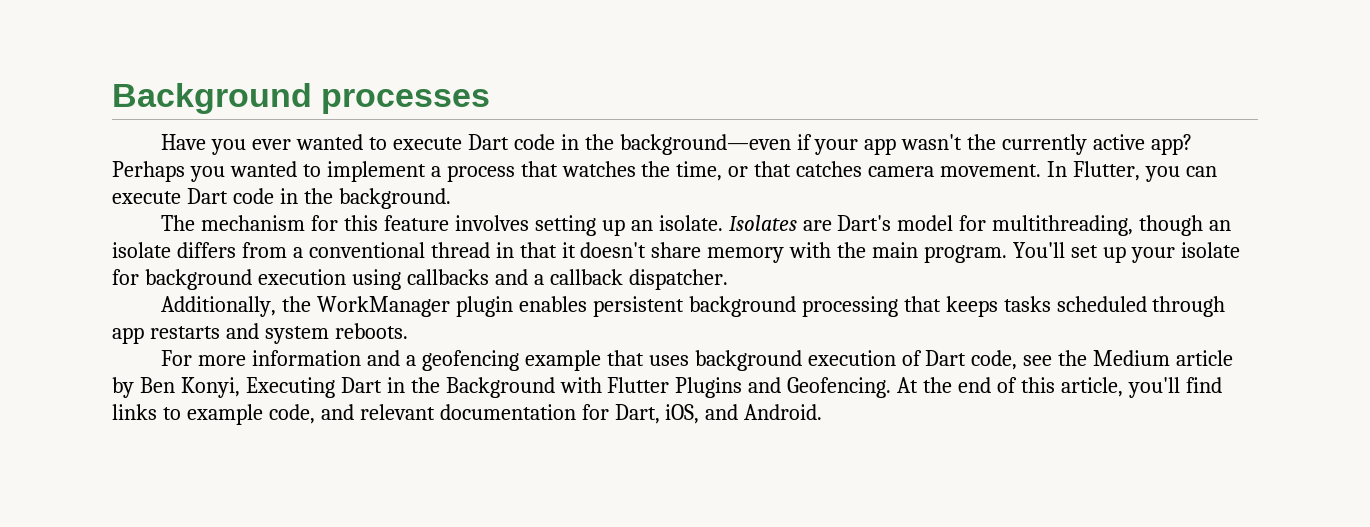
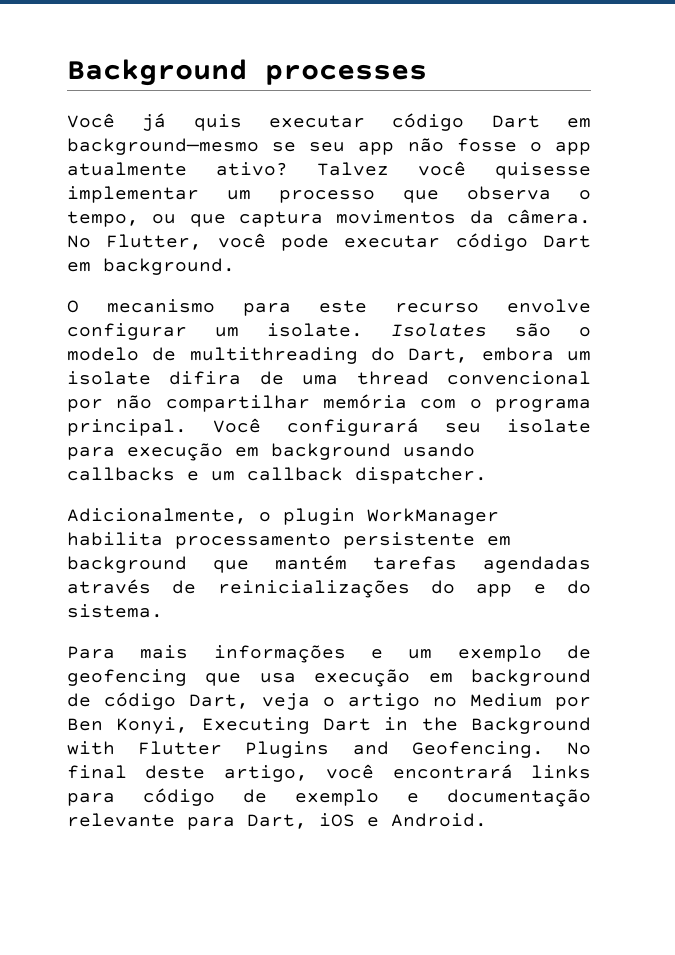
[161,134,1193,155] [112,161,1217,182] [112,188,451,209] [161,215,1232,236] [112,242,1240,263] [112,269,728,290] [161,296,1226,317] [112,323,408,344] [161,350,1234,371] [112,377,134,398] Have you ever wanted to execute Dart code in the background—even if your app wasn't the currently active app? Perhaps you wanted to implement a process that watches the time, or that catches camera movement. In Flutter, you can execute Dart code in the background. // The mechanism for this feature involves setting up an isolate. Isolates are Dart's model for multithreading, though an isolate differs from a conventional thread in that it doesn't share memory with the main program. You'll set up your isolate for background execution using callbacks and a callback dispatcher. // Additionally, the WorkManager plugin enables persistent background processing that keeps tasks scheduled through app restarts and system reboots. // For more information and a geofencing example that uses background execution of Dart code, see the Medium article by -> [67,113,591,131] [67,138,592,155] [67,161,591,179] [67,186,591,203] [67,209,591,227] [67,233,591,251] [67,258,235,275] [67,299,591,316] [67,323,591,340] [67,347,591,364] [67,371,591,385] [67,394,591,412] [67,418,591,436] [67,443,475,461] [67,467,487,484] [67,508,499,525] [67,532,511,549] [67,555,591,573] [67,579,591,598] [67,604,163,618] [67,645,591,663] [67,669,591,687] [67,692,591,710] Você já quis executar código Dart em background—mesmo se seu app não fosse o app atualmente ativo? Talvez você quisesse implementar um processo que observa o tempo, ou que captura movimentos da câmera. No Flutter, você pode executar código Dart em background. // O mecanismo para este recurso envolve configurar um isolate. Isolates são o modelo de multithreading do Dart, embora um isolate difira de uma thread convencional por não compartilhar memória com o programa principal. Você configurará seu isolate para execução em background usando callbacks e um callback dispatcher. // Adicionalmente, o plugin WorkManager habilita processamento persistente em background que mantém tarefas agendadas através de reinicializações do app e do sistema. // Para mais informações e um exemplo de geofencing que usa execução em background de código Dart, veja o artigo no Medium por
[897,377,1222,398] [112,404,739,425] At the end of this article, you'll find links to example code, and relevant documentation for Dart, iOS, and -> [567,742,591,755] [67,764,591,782] [67,788,591,807] [67,813,379,830] No final deste artigo, você encontrará links para código de exemplo e documentação relevante para Dart, iOS e

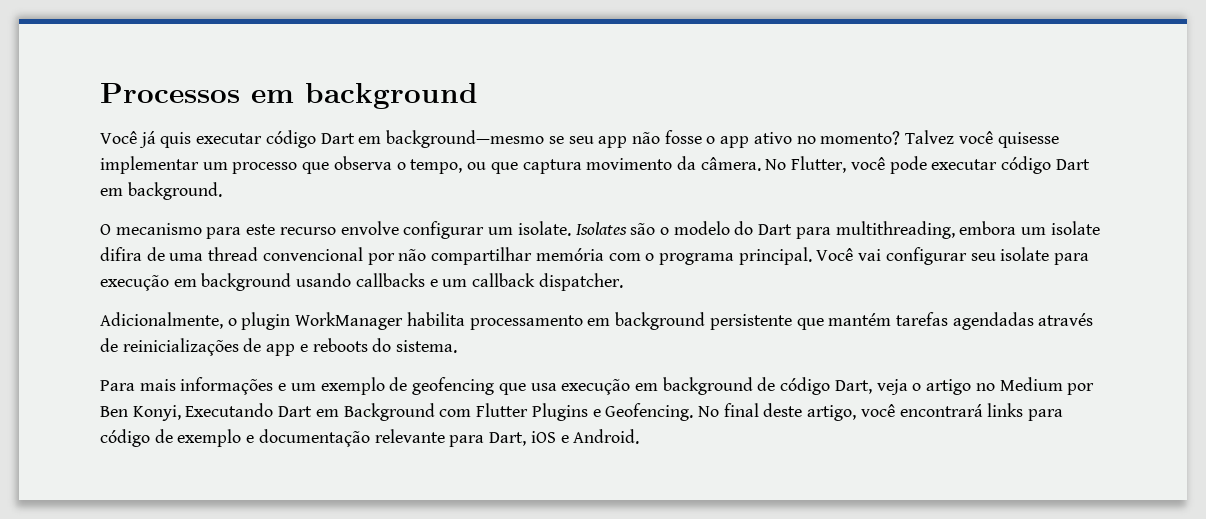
[67,59,427,86] Background processes -> [100,83,478,109] Processos em background
[67,162,288,176] atualmente ativo? -> [753,131,901,145] ativo no momento?
[336,210,457,224] movimentos -> [586,158,673,170] movimento
[152,347,469,364] de multithreading do Dart, -> [734,221,955,239] do Dart para multithreading,
[287,418,419,436] configurará -> [858,247,967,265] vai configurar
[343,532,511,549] [67,556,187,573] persistente em background -> [587,312,792,330] em background persistente
[431,580,455,594] do -> [243,338,262,352] de
(546, 589) none -> [312,338,368,352] reboots
[201,717,591,734] [67,741,115,755] Executing Dart in the Background with -> [185,403,472,421] Executando Dart em Background com
[352,741,389,755] and -> [592,409,601,417] e

